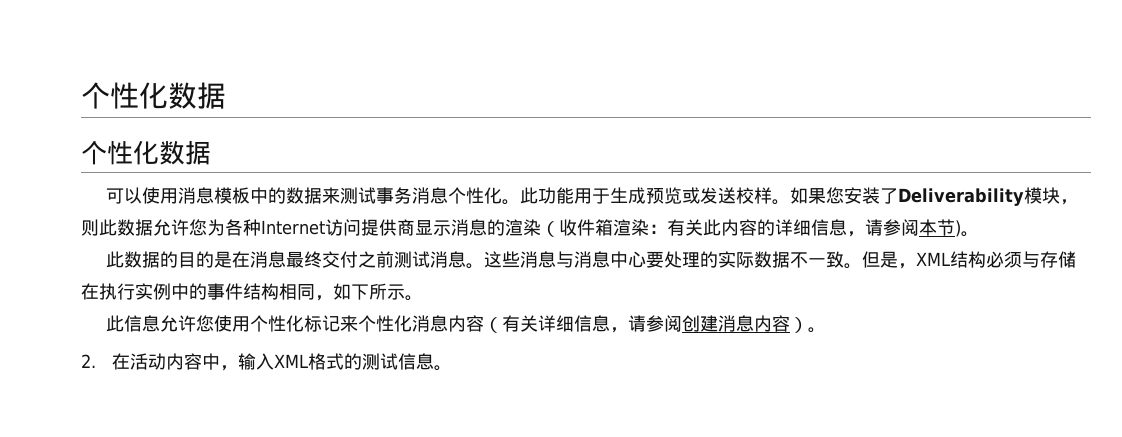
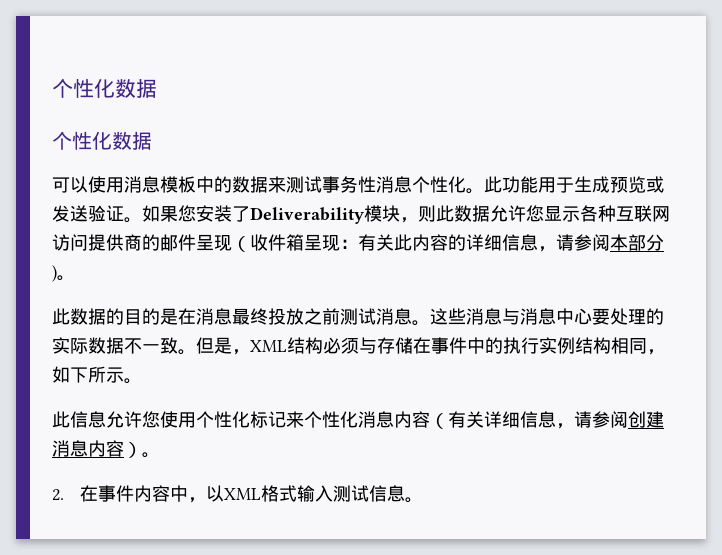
(413, 195) none -> [358,176,376,193] 性
[736,187,773,204] 校样 -> [88,205,124,222] 验证
[207,219,541,236] 为各种Internet访问提供商显示消息的渲染 -> [544,205,670,222] [52,234,232,251] 显示各种互联网访问提供商的邮件呈现
[613,219,649,236] 渲染 -> [304,234,340,251] 呈现
[937,219,955,236] 节 -> [628,234,664,251] 部分
[322,251,359,268] 交付 -> [268,308,304,325] 投放
[99,283,243,300] 执行实例中的事件 -> [431,337,575,354] 事件中的执行实例
[129,353,166,370] 活动 -> [98,485,135,502] 事件
[237,353,274,370] 输入 -> [206,485,225,502] 以
[343,353,362,370] 的 -> [297,485,334,502] 输入

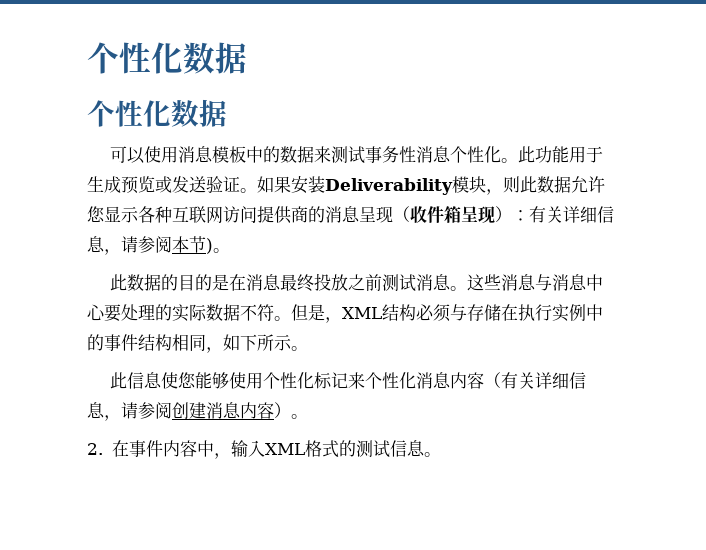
[178,205,250,222] 您安装了 -> [291,176,325,194] 安装
[160,234,196,251] 邮件 -> [325,206,360,223] 消息
(340, 243) none -> [495,206,512,222] ）
[394,234,466,251] 此内容的 -> (563, 214) none
[628,234,664,251] 部分 -> [189,236,206,253] 节
[142,337,178,354] 一致 -> [257,304,274,321] 符
[431,337,575,354] 事件中的执行实例 -> [518,304,603,322] [87,334,138,351] 执行实例中的事件
[106,411,160,428] 允许您 -> [161,372,230,389] 使您能够
[206,485,225,502] 以 -> [230,440,265,457] 输入
[297,485,334,502] 输入 -> [338,440,356,457] 的

